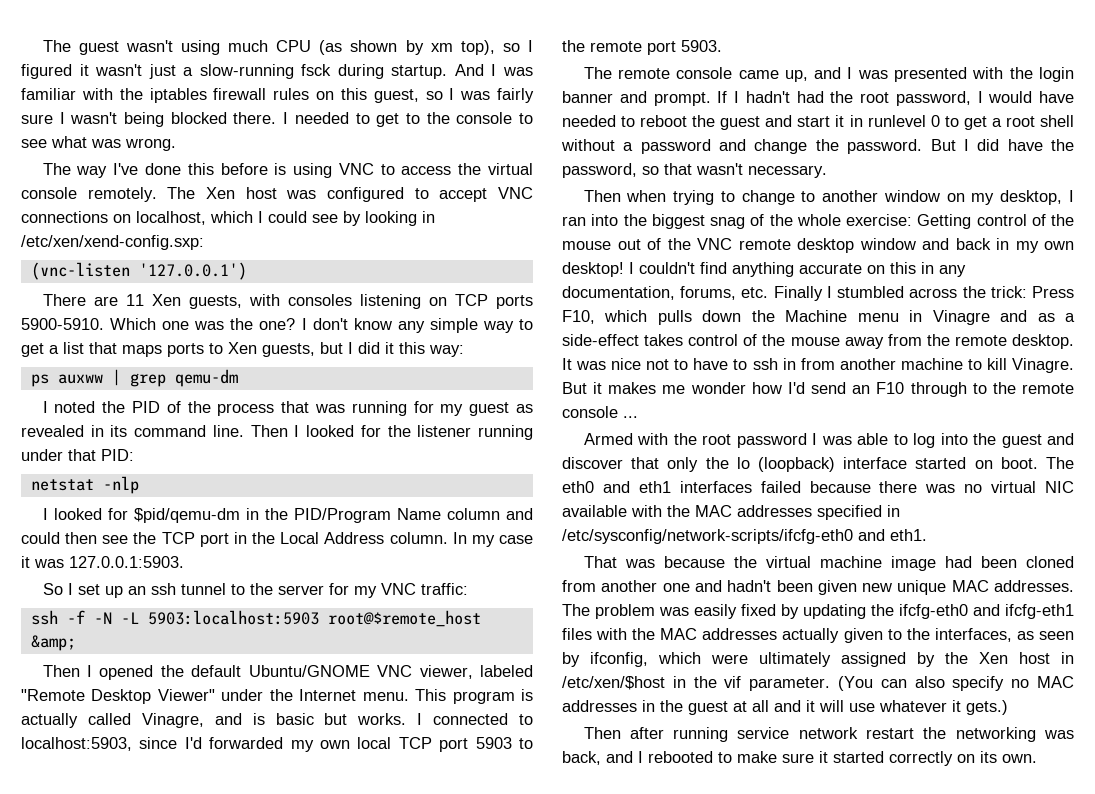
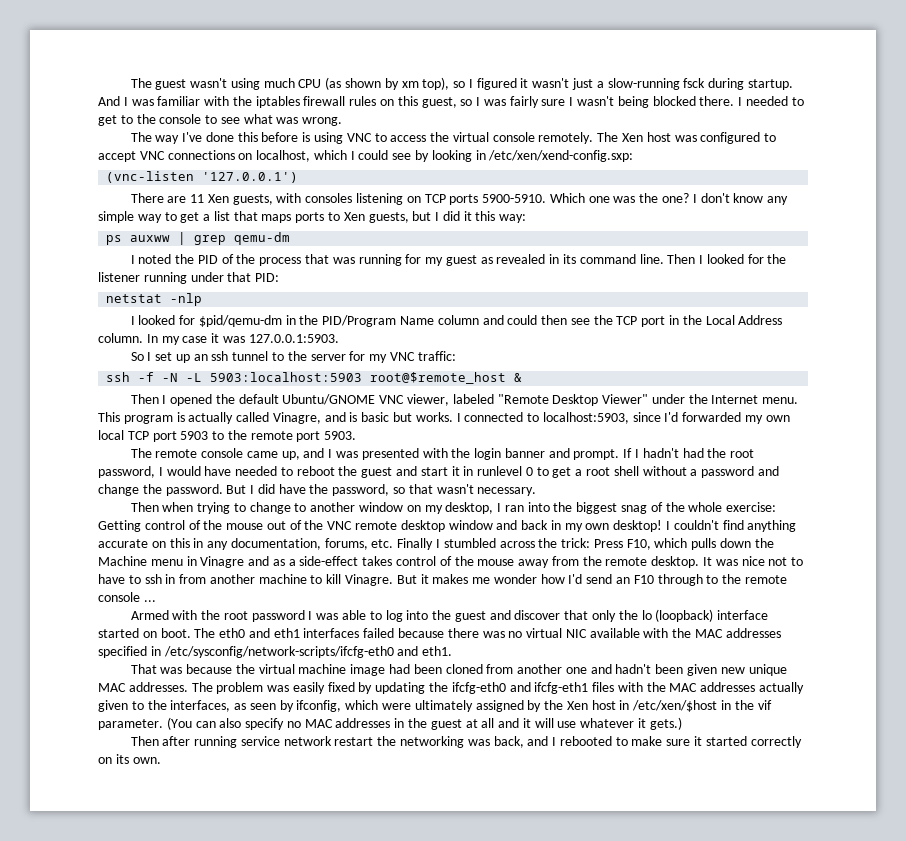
[30,635,76,651] &amp; -> [514,373,523,382] &

